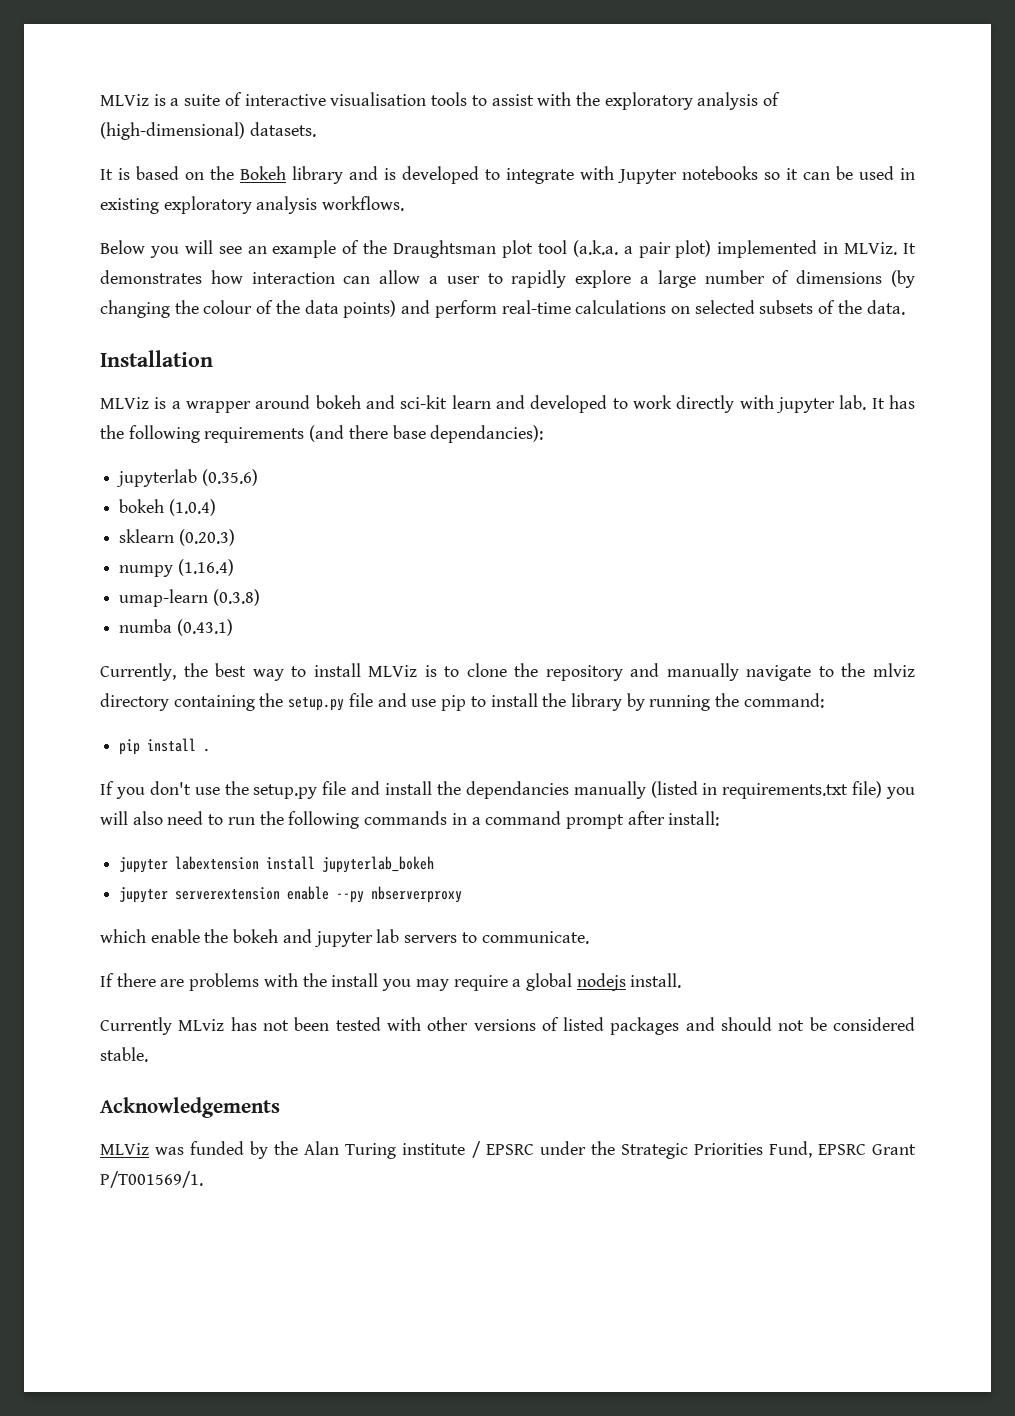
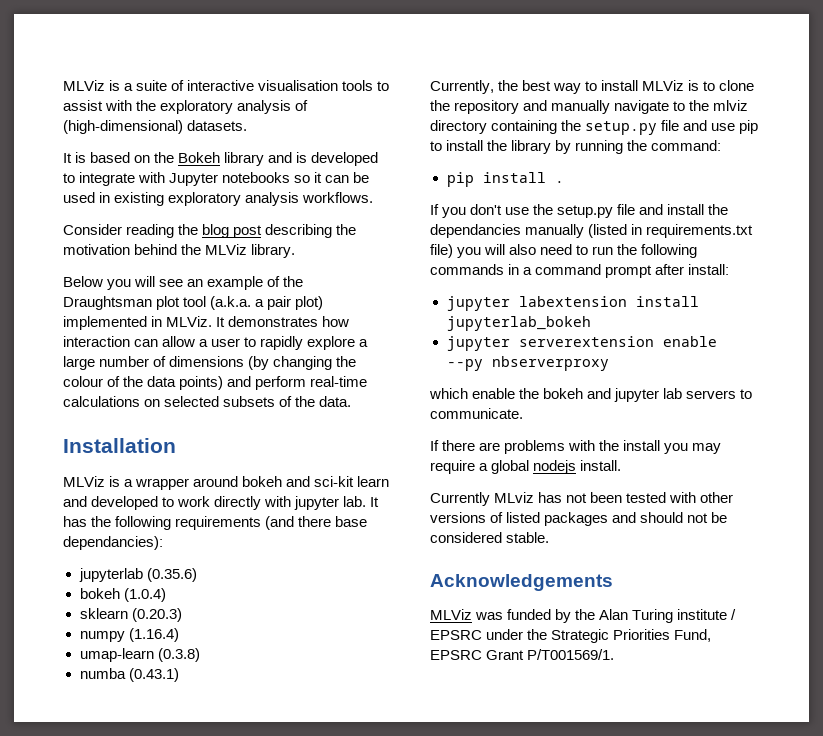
(405, 203) none -> [63,224,357,238] [63,244,296,258] // Consider reading the blog post describing the motivation behind the MLViz library.

